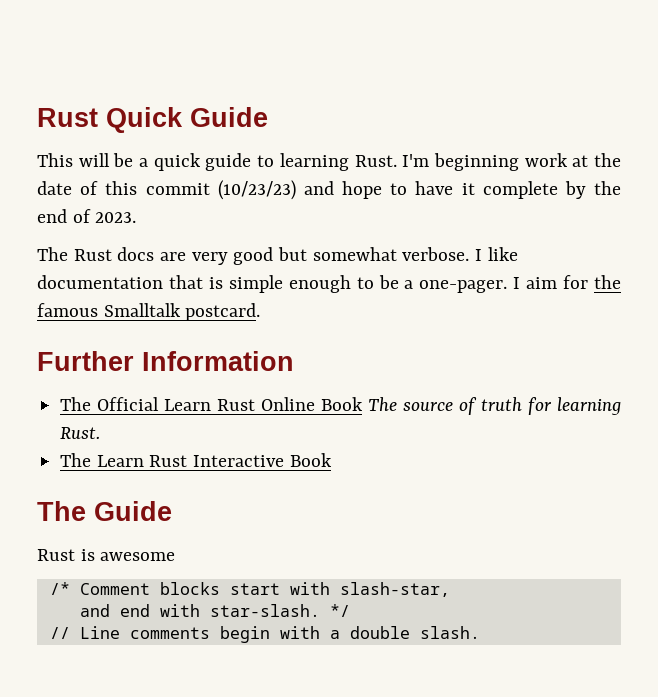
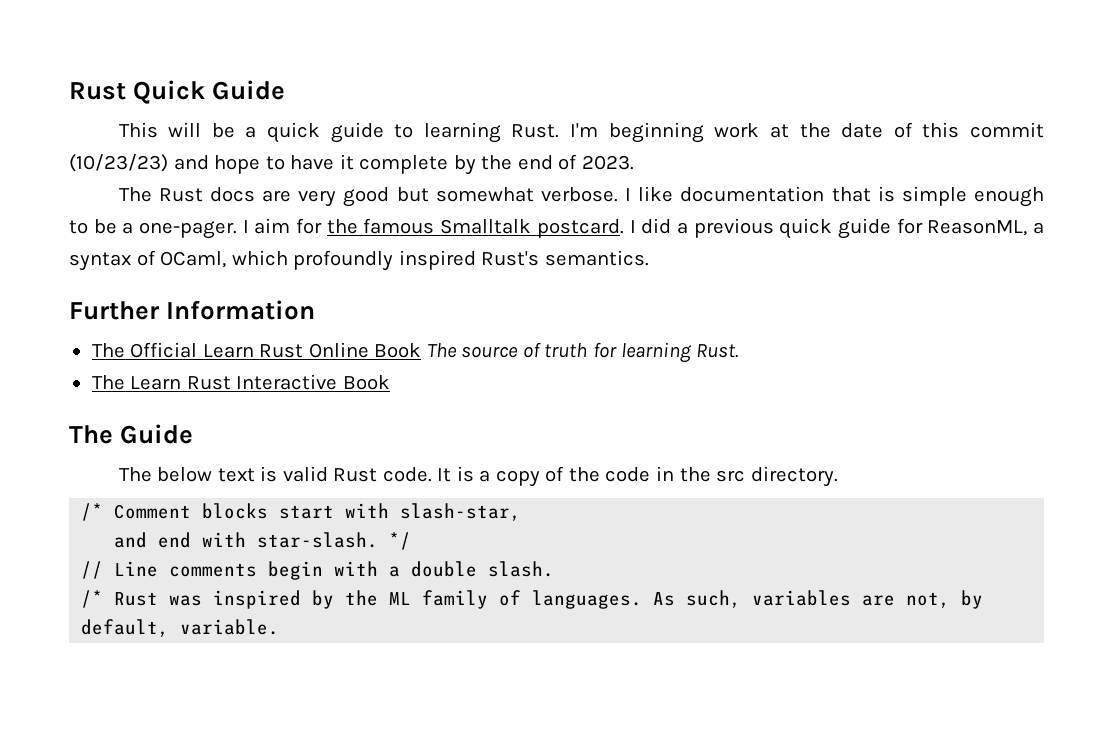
(261, 312) none -> [629,218,1045,239] [69,250,649,271] I did a previous quick guide for ReasonML, a syntax of OCaml, which profoundly inspired Rust's semantics.
[37,549,176,561] Rust is awesome -> [118,466,838,487] The below text is valid Rust code. It is a copy of the code in the src directory.
(480, 632) none -> [81,590,984,609] [81,619,280,637] // /* Rust was inspired by the ML family of languages. As such, variables are not, by default, variable.

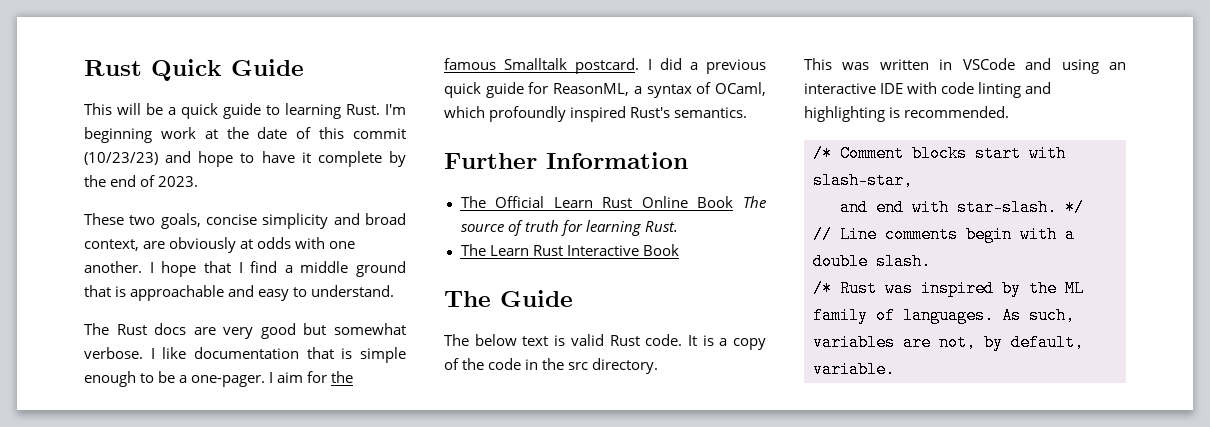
(634, 162) none -> [84,213,406,229] [84,237,356,253] [84,261,406,277] [84,285,395,301] // These two goals, concise simplicity and broad context, are obviously at odds with one another. I hope that I find a middle ground that is approachable and easy to understand.
(838, 476) none -> [804,58,1126,74] [804,82,1052,98] [804,106,1010,122] // This was written in VSCode and using an interactive IDE with code linting and highlighting is recommended.

